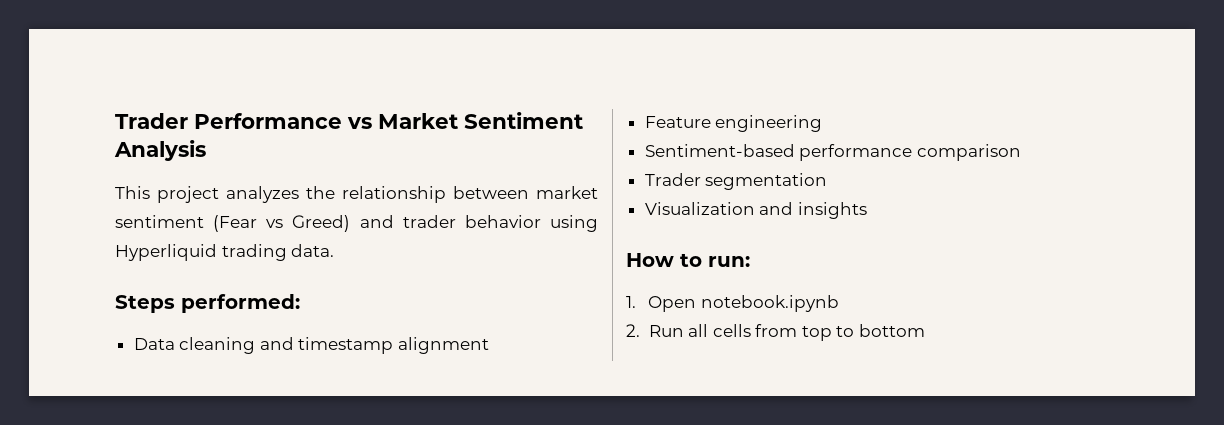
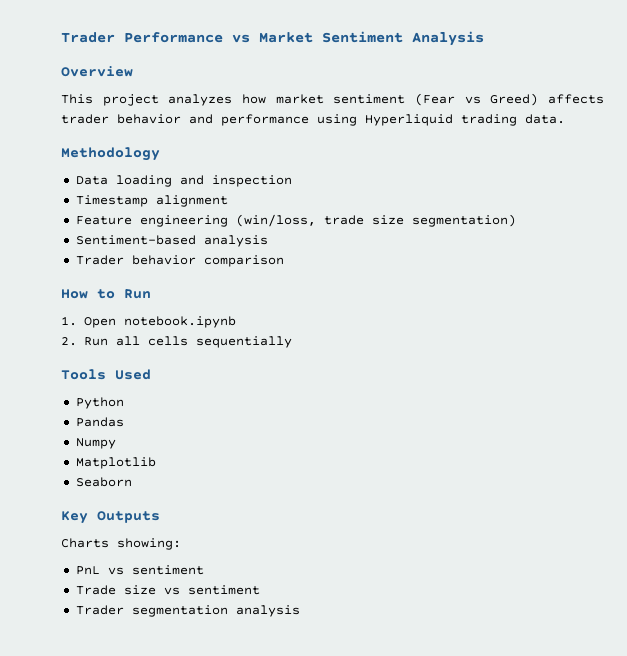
(206, 150) none -> [61,66,133,77] // Overview
[306,186,529,203] the relationship between -> [241,94,266,104] how
[359,215,394,228] and -> [548,94,604,104] affects
(541, 221) none -> [189,114,309,126] and performance
[115,294,300,313] Steps performed: -> [61,147,160,161] Methodology
[179,337,394,354] cleaning and timestamp -> [115,175,292,187] [75,195,148,207] loading and inspection // Timestamp
(823, 123) none -> [235,214,516,227] (win/loss, trade size segmentation)
[799,144,1021,161] [644,173,828,190] [644,202,867,219] performance comparison // Trader segmentation // Visualization and insights -> [203,235,268,247] [75,255,284,267] analysis // Trader behavior comparison
[708,256,750,267] run: -> [124,289,151,299] Run
[755,324,926,341] from top to bottom -> [195,336,292,348] [61,369,151,380] [75,397,124,409] [75,417,124,427] [75,438,116,449] [75,457,156,469] [75,477,132,487] [61,511,160,524] [61,538,181,550] [75,565,204,575] [75,585,260,595] [75,605,300,617] sequentially // Tools Used // Python // Pandas // Numpy // Matplotlib // Seaborn // Key Outputs // Charts showing: // PnL vs sentiment // Trade size vs sentiment // Trader segmentation analysis

